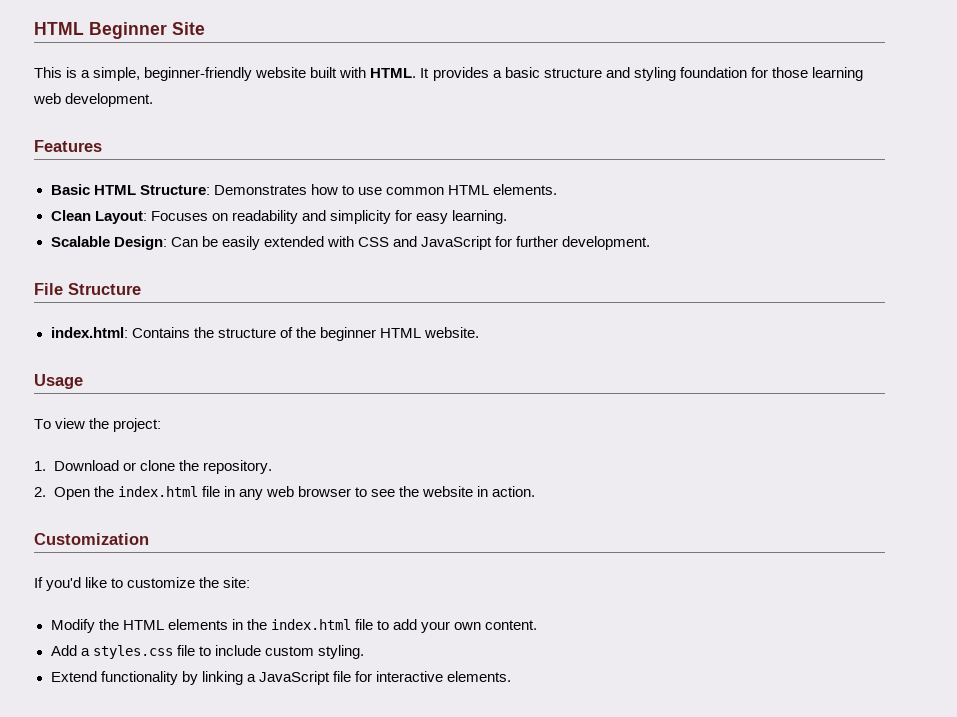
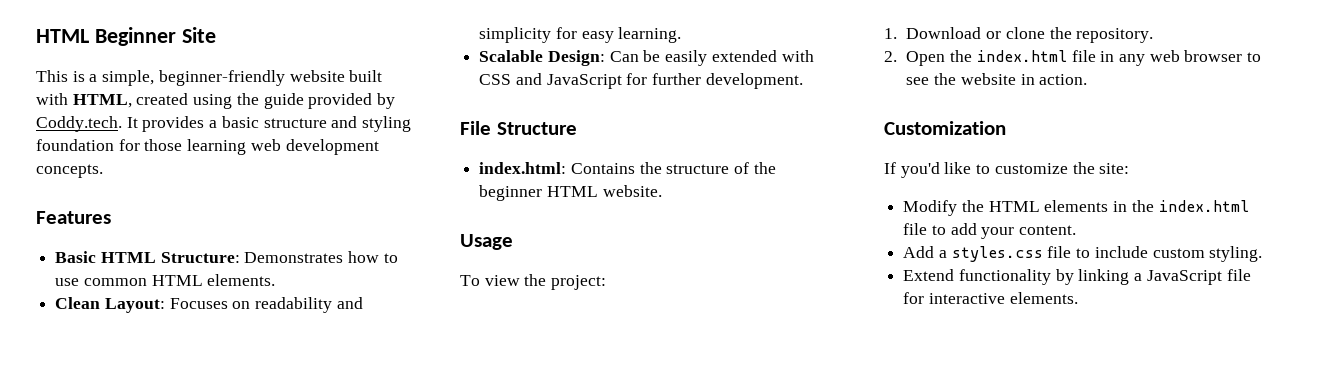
[370,68,417,78] HTML. -> [72,93,396,109] [36,116,122,132] HTML, created using the guide provided by Coddy.tech.
[65,93,154,107] development. -> [285,139,379,155] [36,164,103,178] development concepts.
[454,622,482,630] own -> (1015, 233) none

